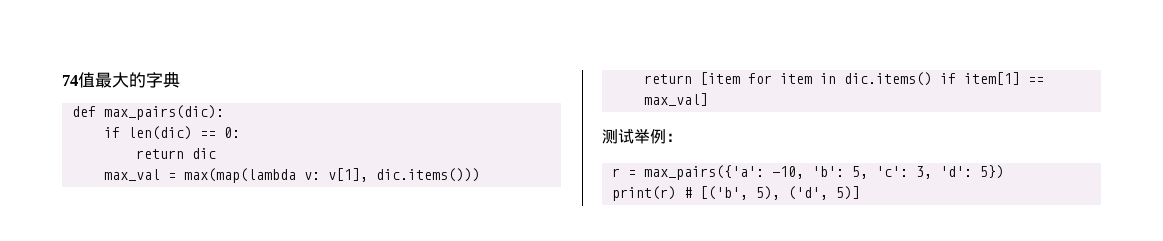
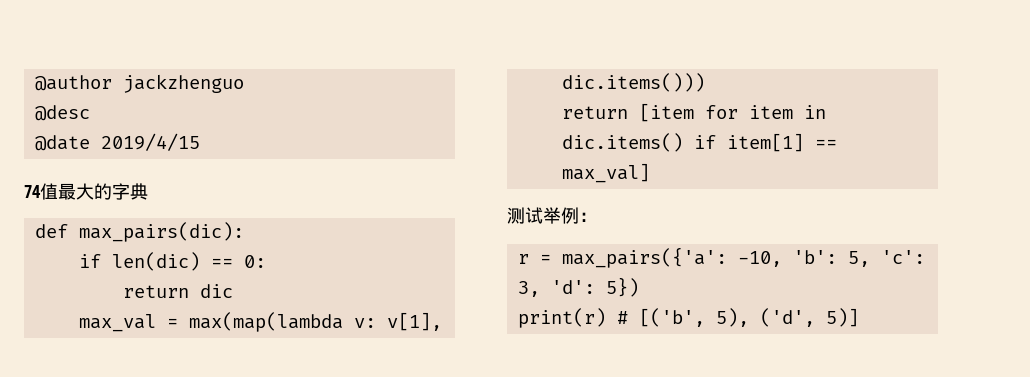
(62, 80) none -> [34,74,244,93] [34,105,90,121] [34,133,200,151] @author jackzhenguo // @desc // @date 2019/4/15 //

